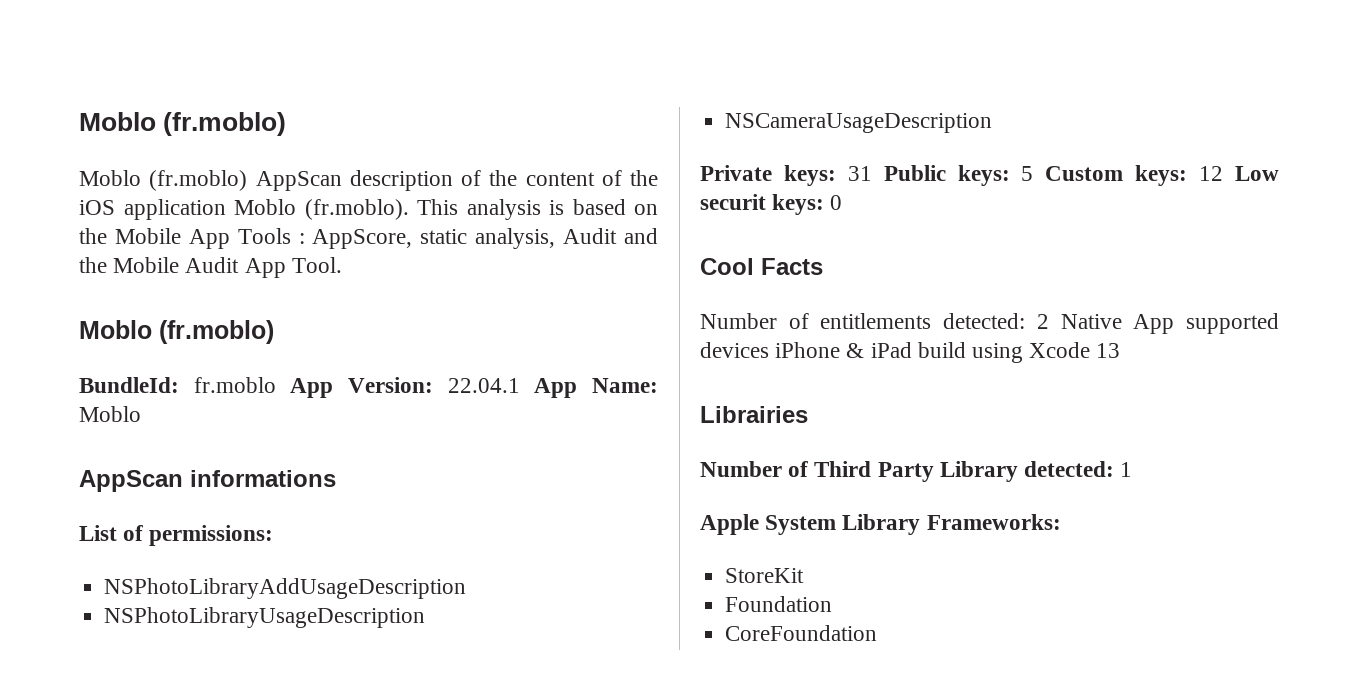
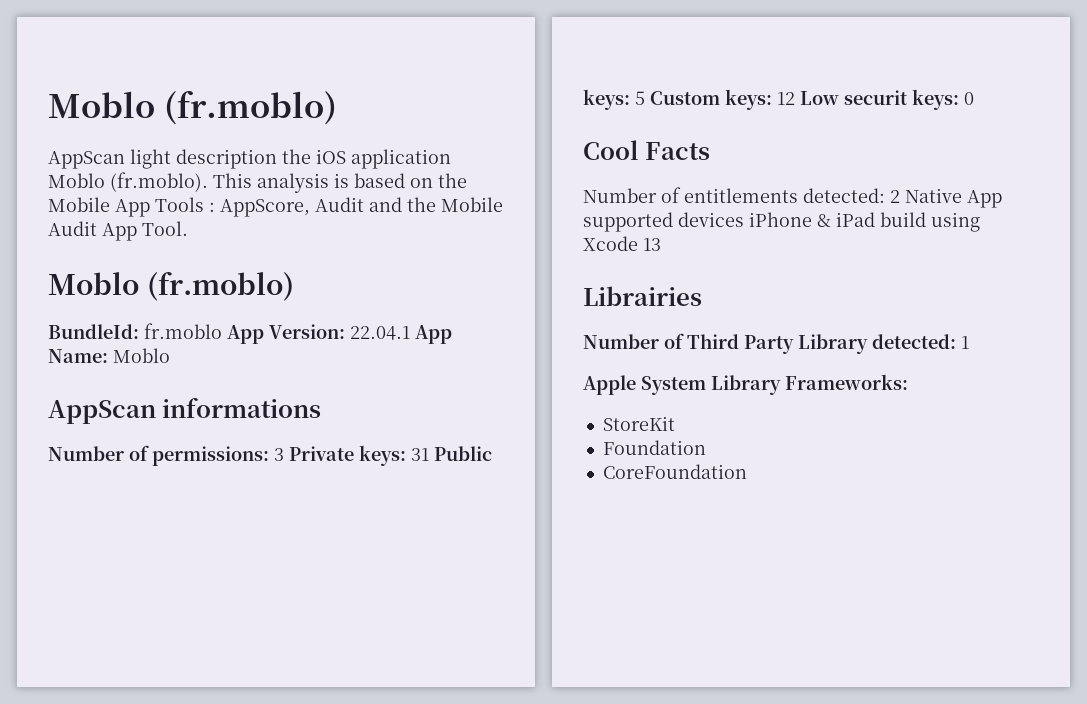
[79,112,287,136] [79,170,622,191] Moblo (fr.moblo) // Moblo (fr.moblo) AppScan description of the content of -> [48,91,337,125] [48,149,277,169] Moblo (fr.moblo) // AppScan light description
[420,228,556,249] static analysis, -> (310, 208) none
[79,525,117,541] List -> [48,446,124,461] Number
[104,578,467,599] [104,607,426,628] [725,113,993,133] // NSPhotoLibraryAddUsageDescription // NSPhotoLibraryUsageDescription // NSCameraUsageDescription // -> [274,448,284,461] 3

